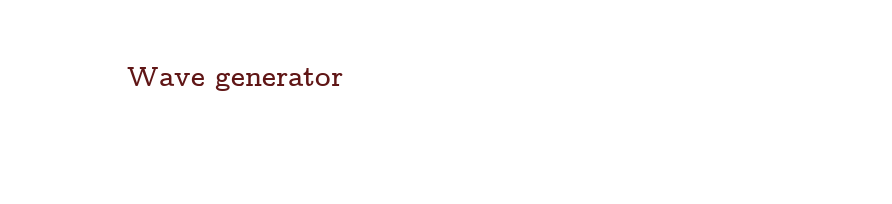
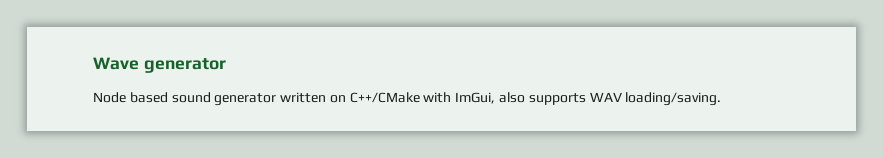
(343, 79) none -> [93,92,722,106] // Node based sound generator written on C++/CMake with ImGui, also supports WAV loading/saving.

